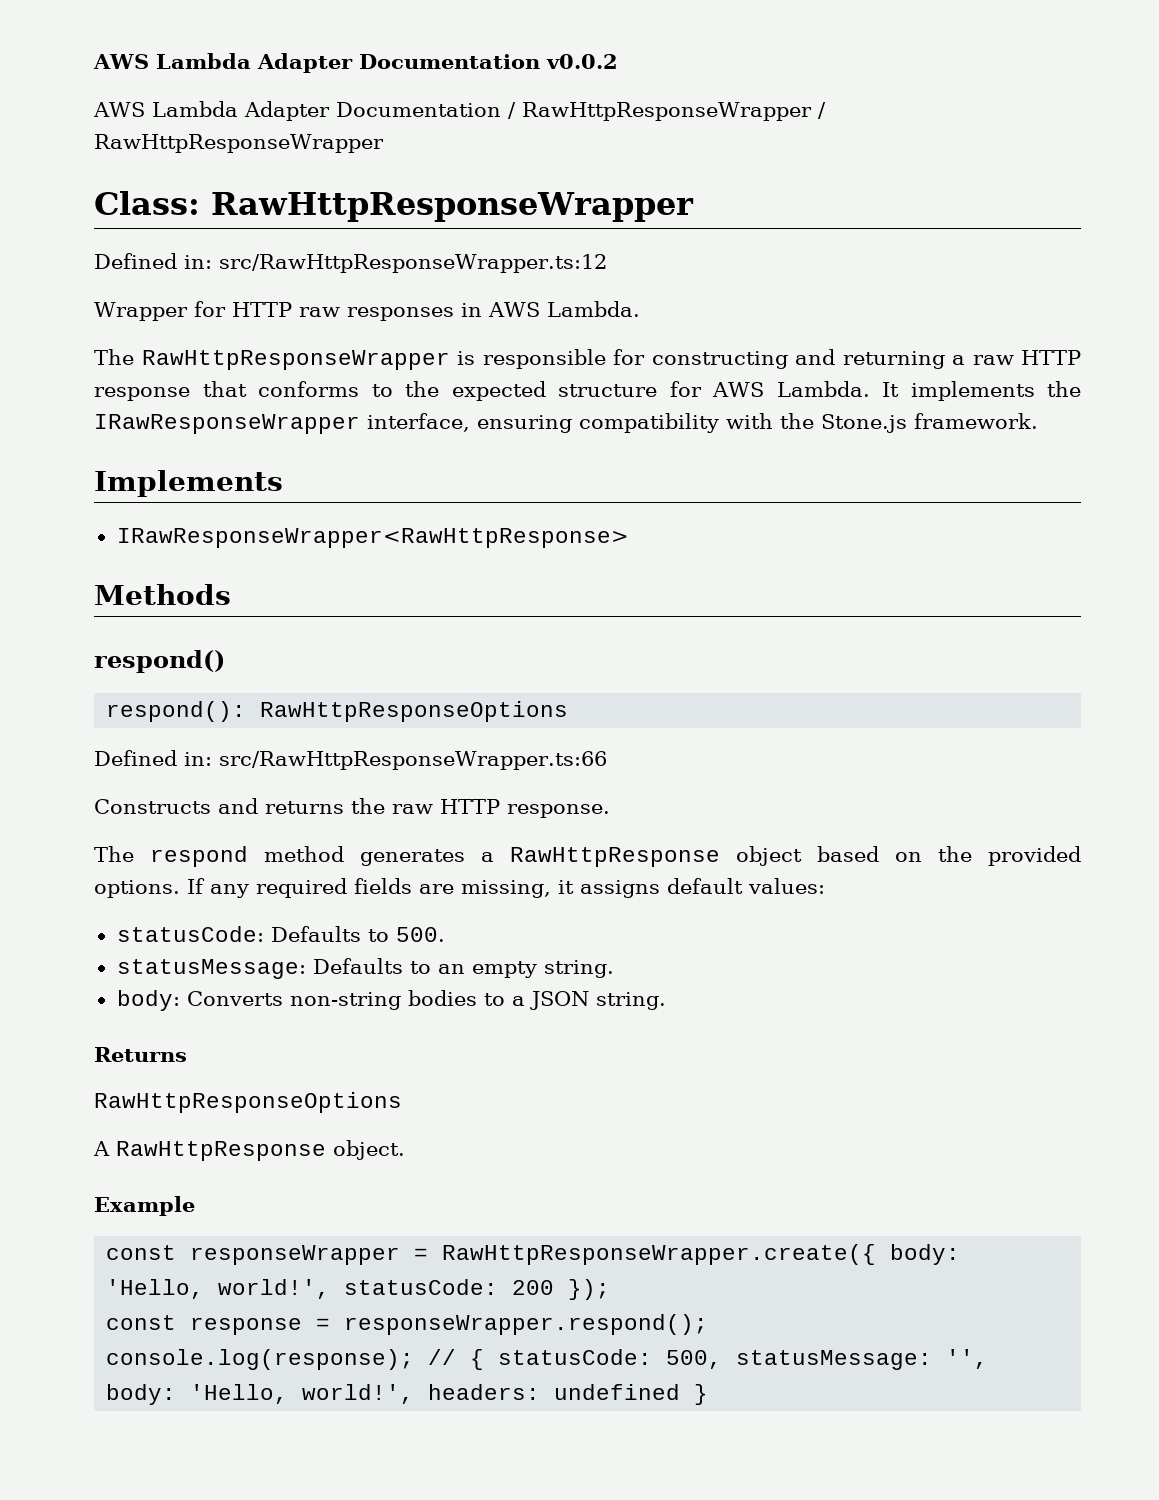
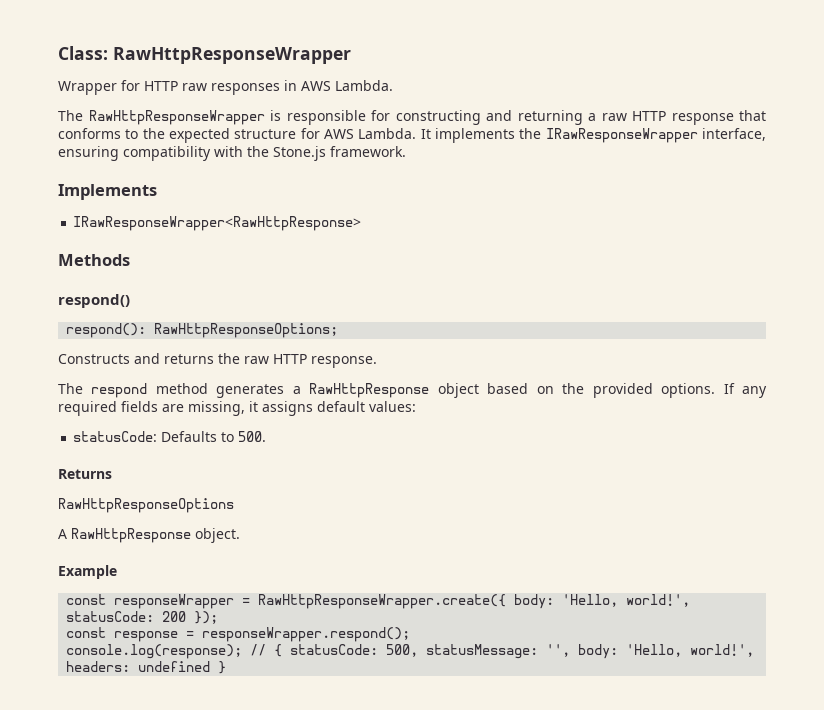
[93,53,618,73] [93,101,826,121] [94,134,384,153] AWS Lambda Adapter Documentation v0.0.2 // AWS Lambda Adapter Documentation / RawHttpResponseWrapper / RawHttpResponseWrapper // -> (58, 53) none
[94,253,607,273] // Defined in: src/RawHttpResponseWrapper.ts:12 -> (351, 55) none
[260,701,569,722] [94,750,607,770] RawHttpResponseOptions // Defined in: src/RawHttpResponseWrapper.ts:66 -> [154,323,339,338] RawHttpResponseOptions;
[116,958,614,979] [116,990,666,1011] // statusMessage: Defaults to an empty string. // body: Converts non-string bodies to a JSON string. -> (267, 436) none

